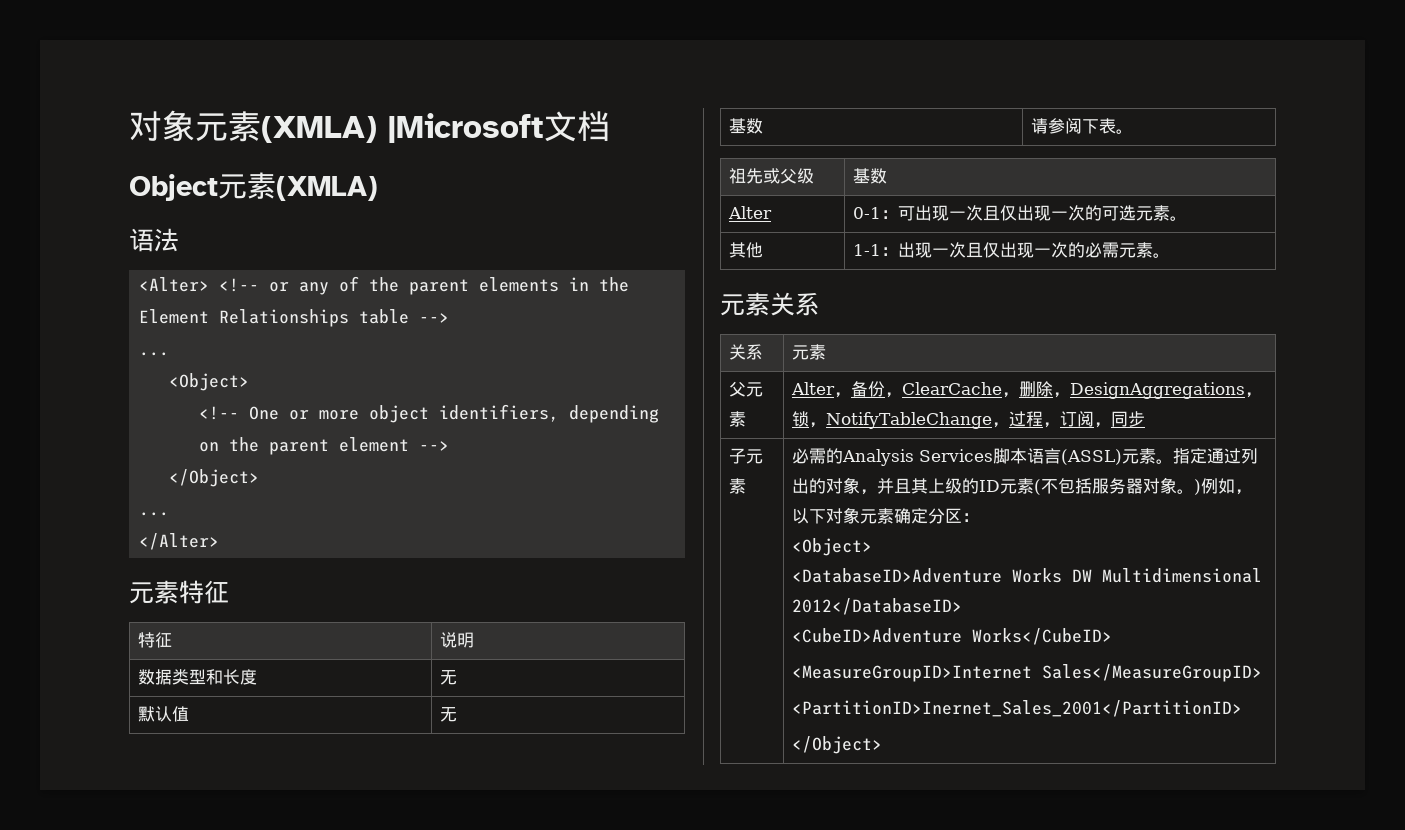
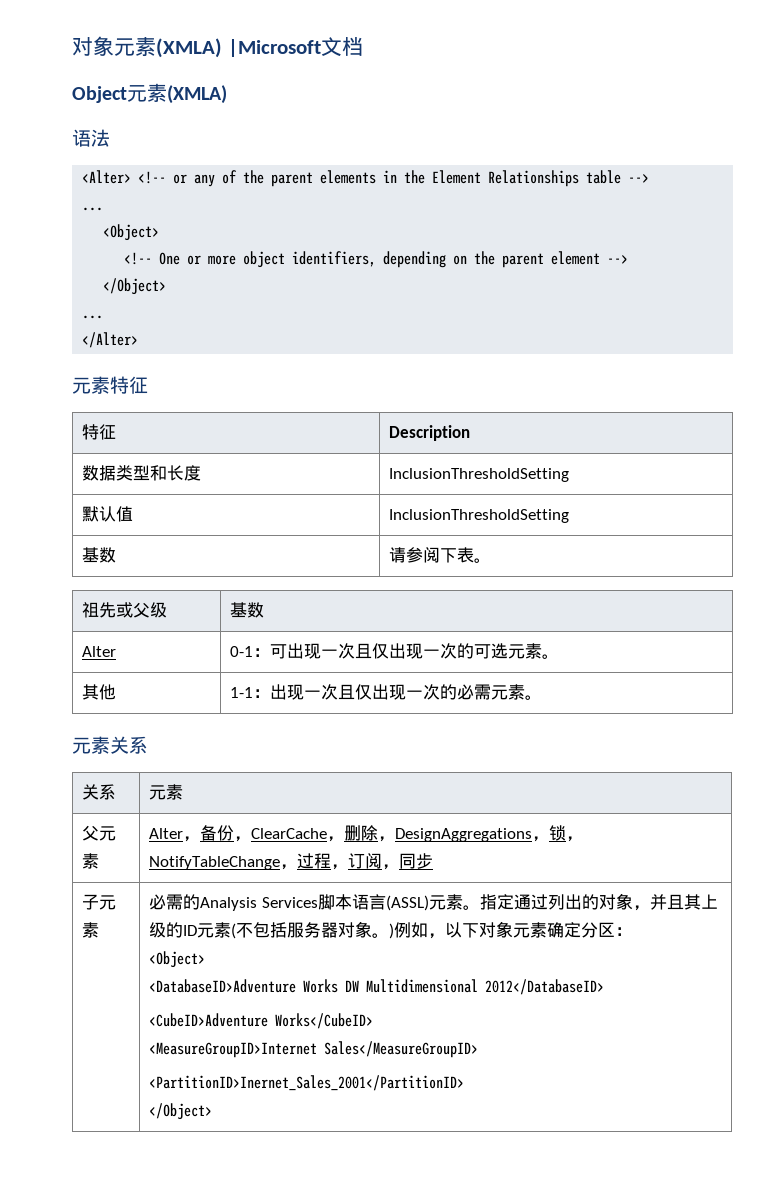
[439,632,474,648] 说明 -> [388,425,470,441] Description
[439,670,457,685] 无 -> [388,468,569,482] InclusionThresholdSetting
[439,707,457,722] 无 -> [388,509,569,523] InclusionThresholdSetting

